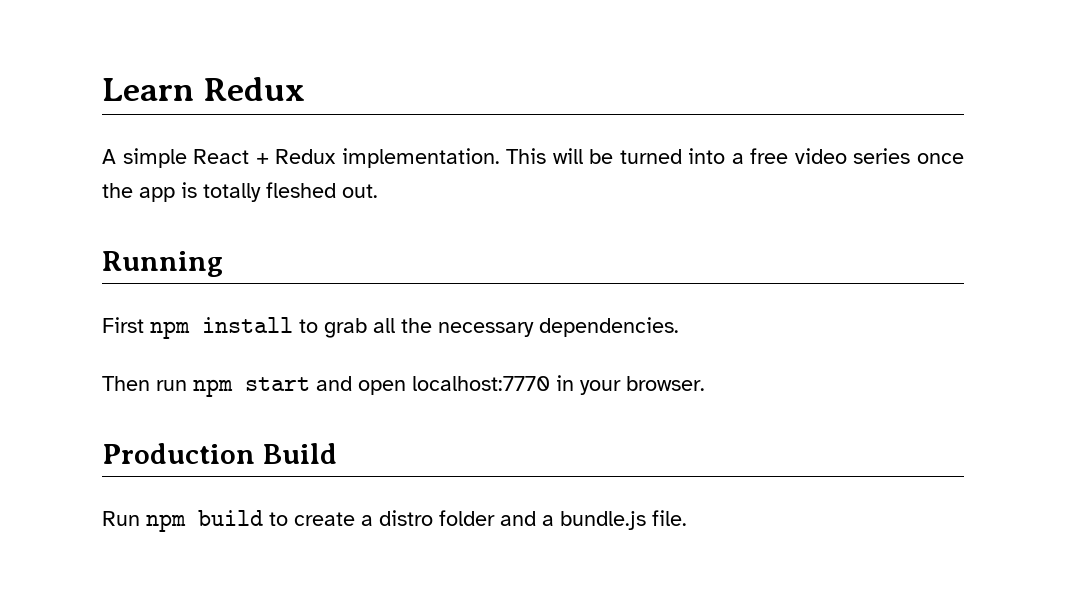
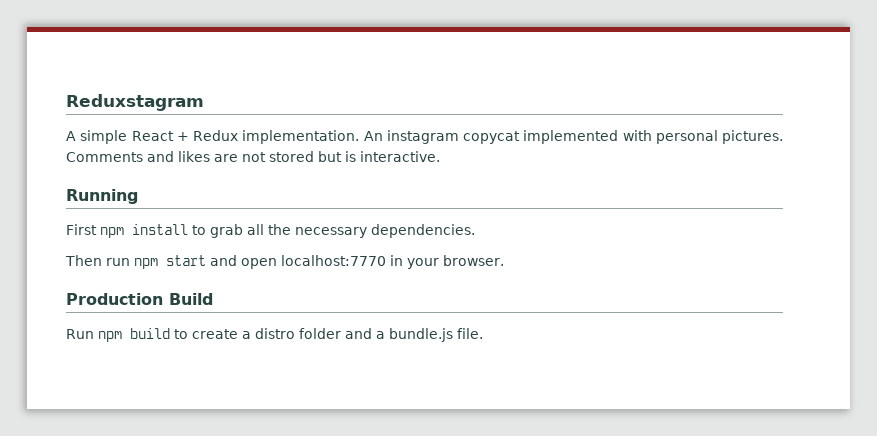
[102,77,306,101] Learn Redux -> [66,94,204,111] Reduxstagram
[506,148,964,164] [102,182,378,202] This will be turned into a free video series once the app is totally fleshed out. -> [363,130,783,144] [66,151,440,162] An instagram copycat implemented with personal pictures. Comments and likes are not stored but is interactive.

